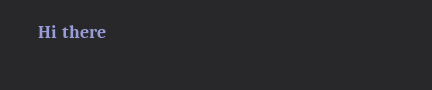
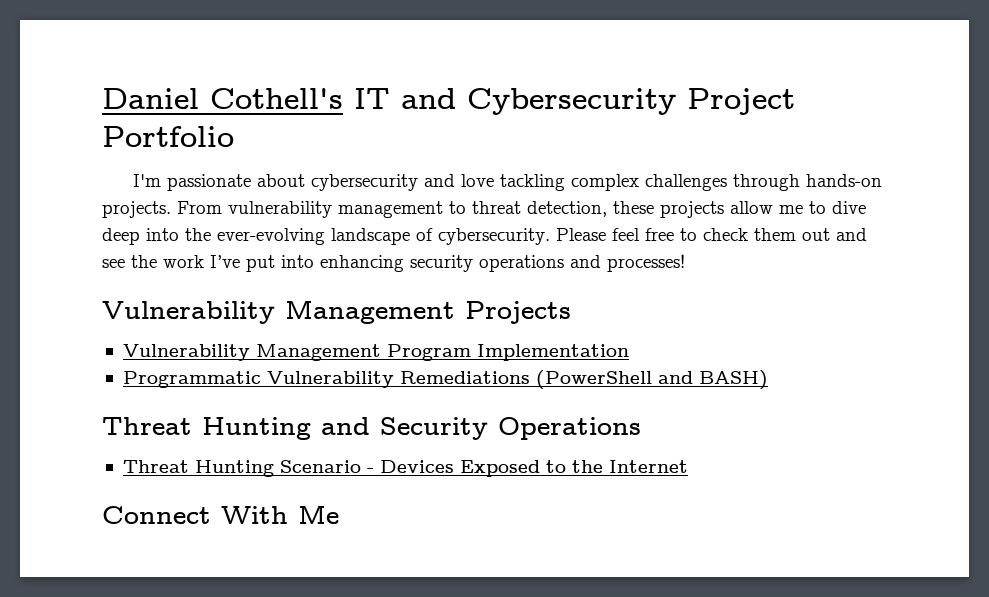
[38,25,106,38] Hi there -> [102,88,795,115] [102,126,234,147] [133,174,883,191] [102,201,866,218] [102,228,867,245] [102,254,685,272] [102,300,571,324] [122,344,629,361] [122,370,768,390] [102,417,641,440] [122,460,688,477] [102,505,339,524] Daniel Cothell's IT and Cybersecurity Project Portfolio // I'm passionate about cybersecurity and love tackling complex challenges through hands-on projects. From vulnerability management to threat detection, these projects allow me to dive deep into the ever-evolving landscape of cybersecurity. Please feel free to check them out and see the work I’ve put into enhancing security operations and processes! // Vulnerability Management Projects // Vulnerability Management Program Implementation // Programmatic Vulnerability Remediations (PowerShell and BASH) // Threat Hunting and Security Operations // Threat Hunting Scenario - Devices Exposed to the Internet // Connect With Me

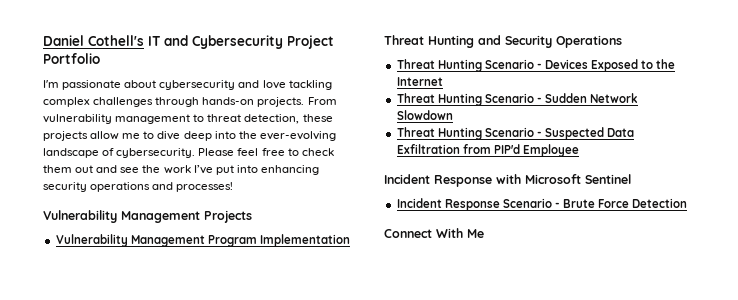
[122,370,768,390] // Programmatic Vulnerability Remediations (PowerShell and BASH) -> (350, 240) none
(688, 466) none -> [396,93,639,106] [396,110,453,120] [396,127,635,140] [396,144,579,157] [384,174,631,187] [396,198,688,211] // Threat Hunting Scenario - Sudden Network Slowdown // Threat Hunting Scenario - Suspected Data Exfiltration from PIP'd Employee // Incident Response with Microsoft Sentinel // Incident Response Scenario - Brute Force Detection

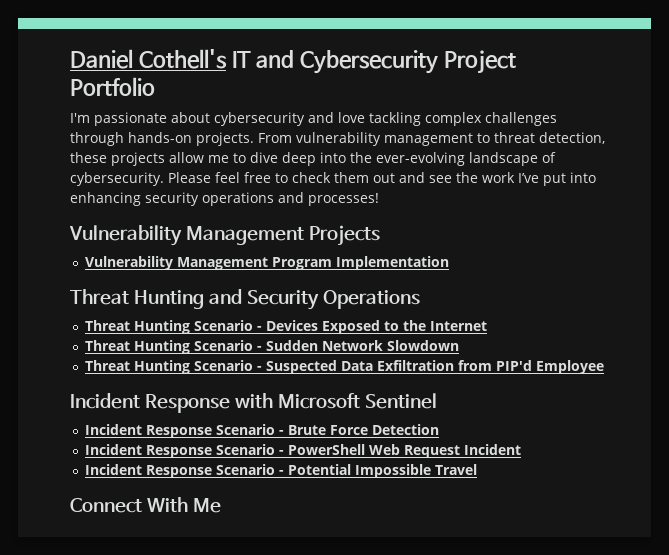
(688, 203) none -> [85,444,522,458] [85,464,478,478] // Incident Response Scenario - PowerShell Web Request Incident // Incident Response Scenario - Potential Impossible Travel

